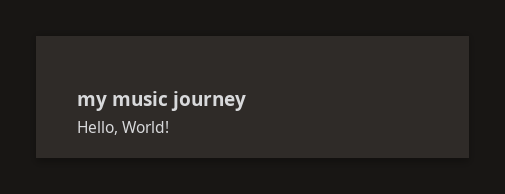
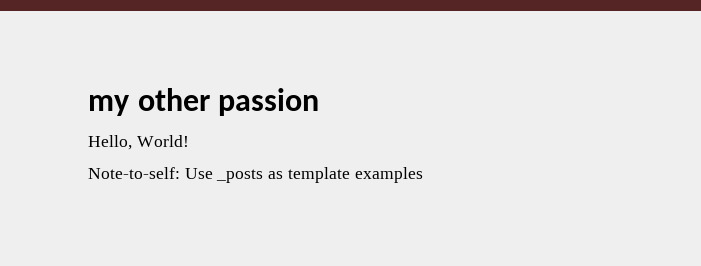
[112,91,247,111] music journey -> [137,88,320,116] other passion
(170, 127) none -> [88,167,423,183] // Note-to-self: Use _posts as template examples

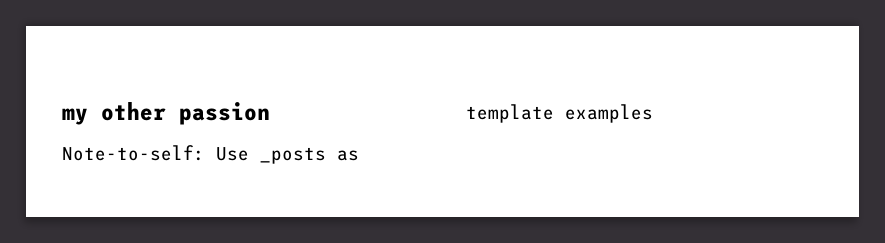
[88,135,189,150] // Hello, World! -> (270, 113) none

